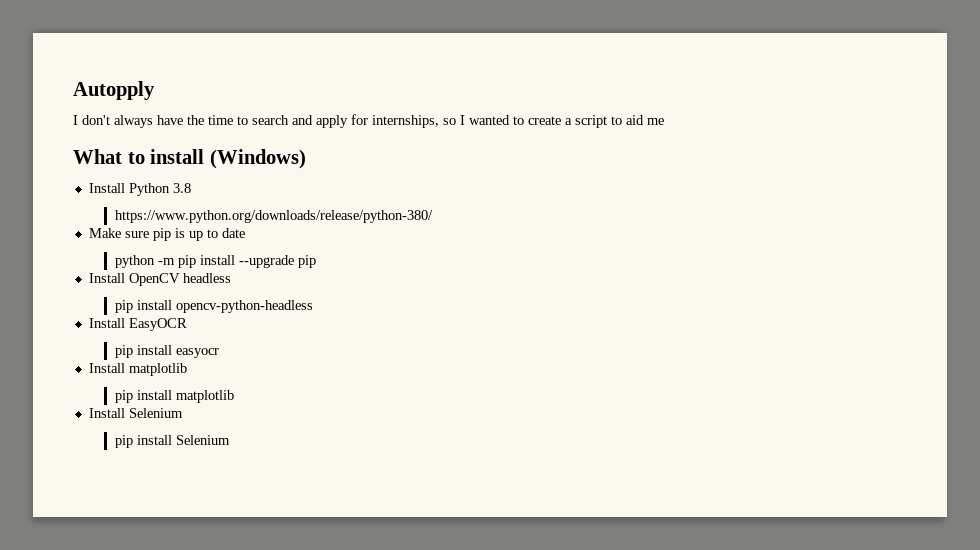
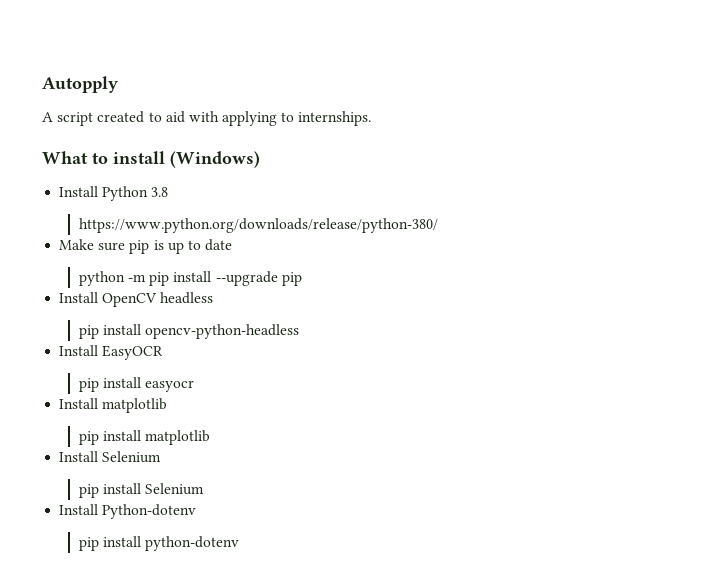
[73,114,664,128] I don't always have the time to search and apply for internships, so I wanted to create a script to aid me -> [42,111,372,126] A script created to aid with applying to internships.
(230, 440) none -> [59,504,197,519] [78,536,240,551] // Install Python-dotenv // pip install python-dotenv

